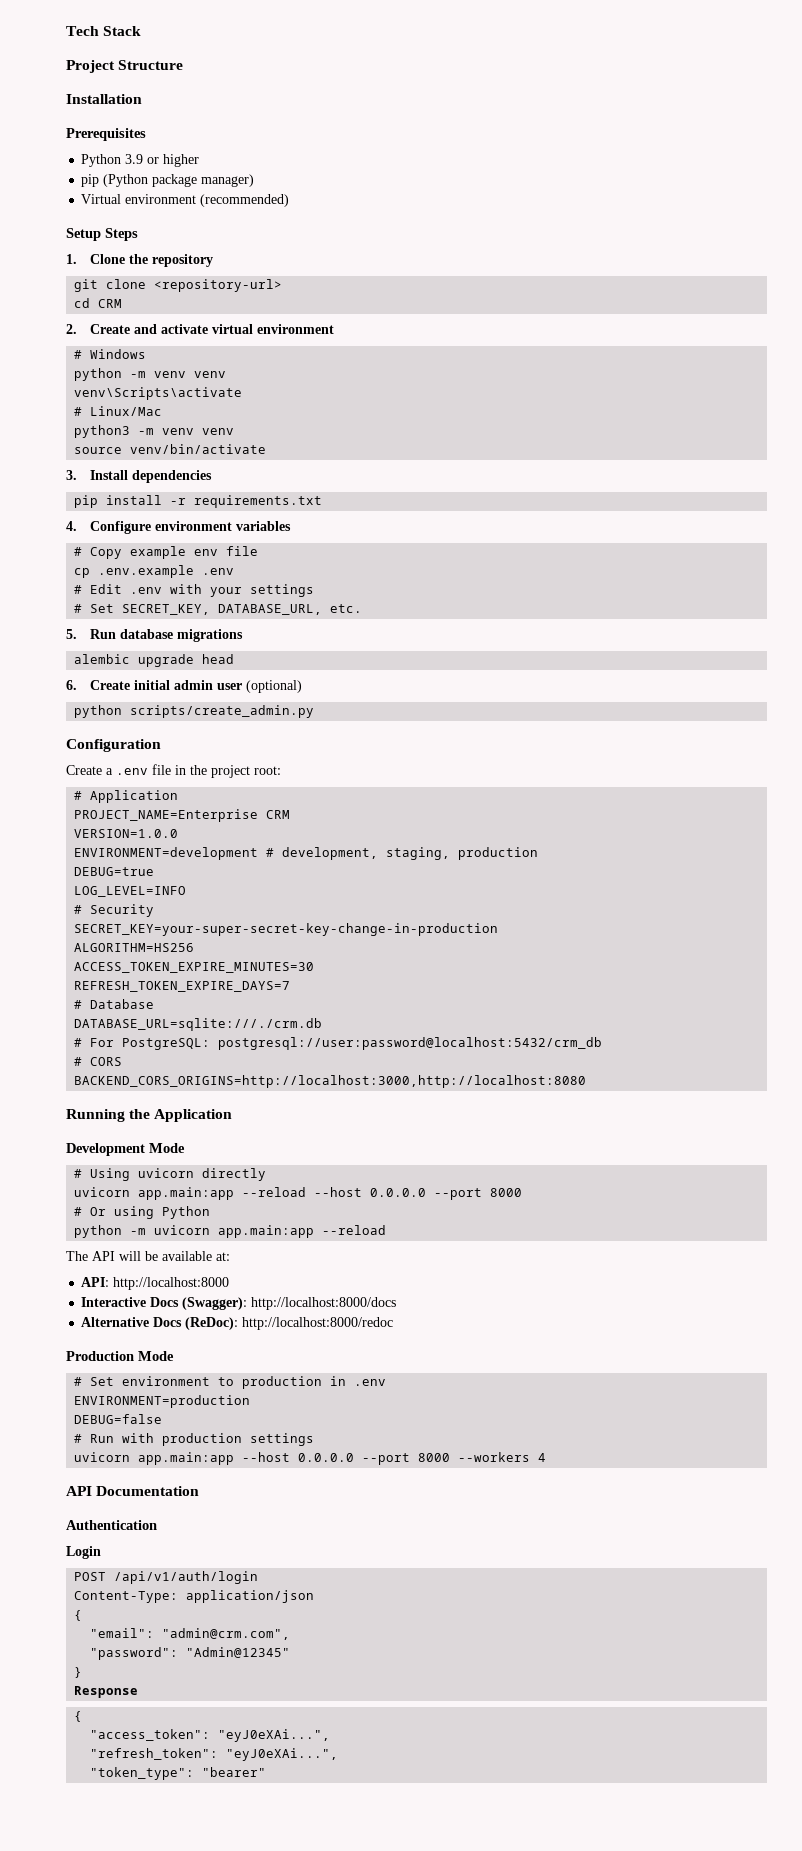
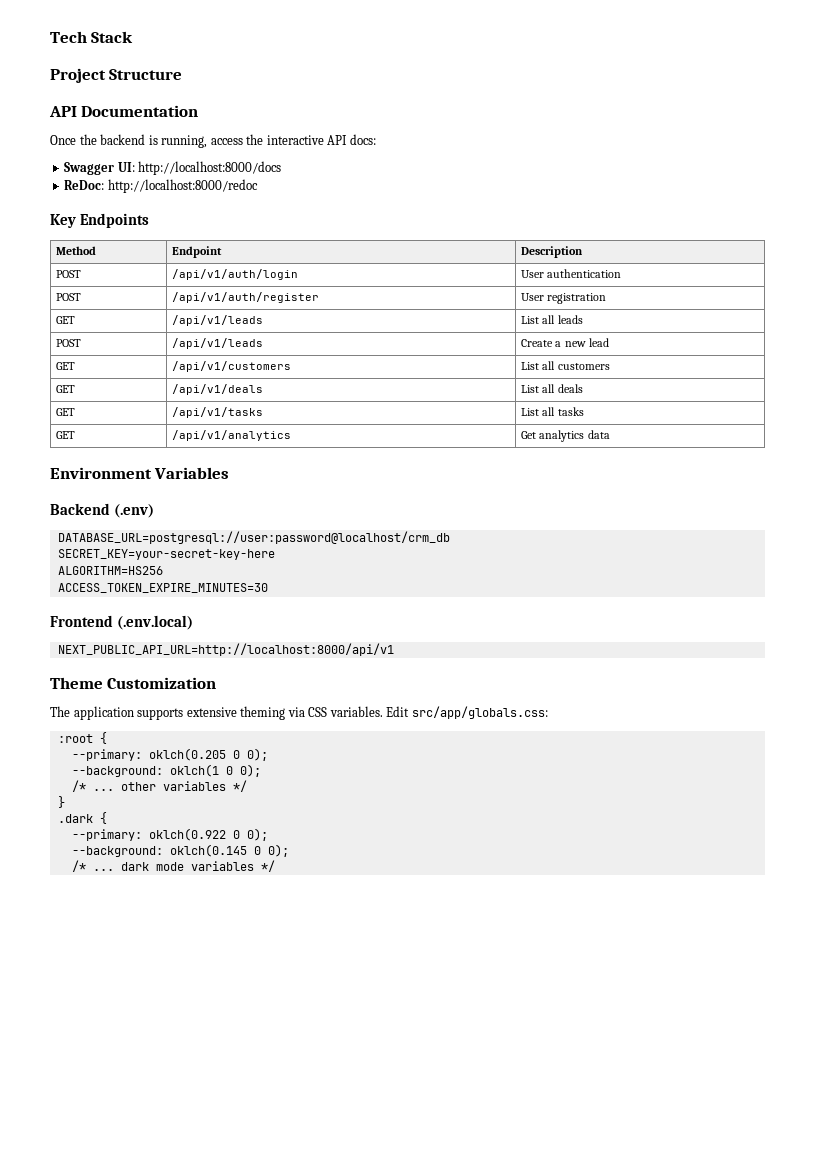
[66,94,142,104] [66,128,146,141] [81,154,200,167] [81,174,255,187] [81,194,290,207] [66,228,138,241] [66,254,213,267] [74,279,283,292] [74,298,123,308] [66,324,334,334] [74,349,147,359] [74,368,227,381] [74,387,243,400] [74,406,163,416] [74,425,235,438] [74,444,267,454] [66,470,212,483] [74,495,323,508] [66,521,291,534] [74,546,259,559] [74,565,235,578] [74,584,315,597] [74,604,363,615] [66,629,243,642] [74,654,235,667] [66,680,302,693] [74,705,315,718] [66,739,161,752] [66,764,281,778] [74,790,179,803] [74,809,291,822] [74,829,179,838] [74,847,539,860] [74,867,155,876] [74,886,187,897] [74,904,155,917] [74,923,499,936] [74,943,195,952] [74,962,315,973] [74,981,291,992] [74,999,155,1009] [74,1018,323,1031] [74,1037,603,1050] [74,1057,123,1066] [74,1075,587,1088] [66,1109,233,1122] [66,1143,185,1156] [74,1168,267,1181] [74,1187,523,1200] [74,1206,211,1219] [74,1225,387,1238] [66,1251,230,1261] [81,1277,230,1290] [81,1297,397,1310] [81,1317,394,1330] [66,1351,174,1361] [74,1376,387,1389] [74,1395,251,1408] [74,1414,163,1424] [74,1433,315,1446] [74,1452,547,1465] [66,1486,200,1496] [66,1520,157,1530] [66,1546,101,1559] [74,1571,259,1584] [74,1590,315,1603] [74,1610,83,1621] [90,1628,291,1640] [90,1647,291,1660] Installation // Prerequisites // Python 3.9 or higher // pip (Python package manager) // Virtual environment (recommended) // Setup Steps // 1. Clone the repository // git clone <repository-url> // cd CRM // 2. Create and activate virtual environment // # Windows // python -m venv venv // venv\Scripts\activate // # Linux/Mac // python3 -m venv venv // source venv/bin/activate // 3. Install dependencies // pip install -r requirements.txt // 4. Configure environment variables // # Copy example env file // cp .env.example .env // # Edit .env with your settings // # Set SECRET_KEY, DATABASE_URL, etc. // 5. Run database migrations // alembic upgrade head // 6. Create initial admin user (optional) // python scripts/create_admin.py // Configuration // Create a .env file in the project root: // # Application // PROJECT_NAME=Enterprise CRM // VERSION=1.0.0 // ENVIRONMENT=development # development, staging, production // DEBUG=true // LOG_LEVEL=INFO // # Security // SECRET_KEY=your-super-secret-key-change-in-production // ALGORITHM=HS256 // ACCESS_TOKEN_EXPIRE_MINUTES=30 // REFRESH_TOKEN_EXPIRE_DAYS=7 // # Database // DATABASE_URL=sqlite:///./crm.db // # For PostgreSQL: postgresql://user:password@localhost:5432/crm_db // # CORS // BACKEND_CORS_ORIGINS=http://localhost:3000,http://localhost:8080 // Running the Application // Development Mode // # Using uvicorn directly // uvicorn app.main:app --reload --host 0.0.0.0 --port 8000 // # Or using Python // python -m uvicorn app.main:app --reload // The API will be available at: // API: http://localhost:8000 // Interactive Docs (Swagger): http://localhost:8000/docs // Alternative Docs (ReDoc): http://localhost:8000/redoc // Production Mode // # Set environment to production in .env // ENVIRONMENT=production // DEBUG=false // # Run with production settings // uvicorn app.main:app --host 0.0.0.0 --port 8000 --workers 4 // API Documentation // Authentication // Login // POST /api/v1/auth/login // Content-Type: application/json // { // "email": "admin@crm.com", // "password": "Admin@12345" -> [49,105,199,117] [50,134,376,148] [64,161,282,175] [64,179,258,193] [50,213,149,228] [56,246,97,255] [172,246,223,258] [521,246,584,258] [56,270,82,278] [172,269,299,280] [521,269,622,278] [56,293,82,301] [172,292,320,303] [521,293,607,304] [56,316,76,324] [172,315,264,326] [521,315,583,324] [56,339,82,347] [172,338,264,349] [521,338,609,347] [56,362,76,370] [172,361,292,372] [521,361,610,370] [56,385,76,393] [172,384,264,395] [521,384,583,393] [56,408,76,416] [172,407,264,418] [521,407,584,416] [56,431,76,439] [172,430,292,441] [521,430,610,442] [50,467,230,479] [50,503,154,518] [57,531,450,544] [57,549,275,560] [57,566,163,575] [57,583,268,593] [50,615,193,630] [57,643,394,656] [50,677,217,689] [50,706,548,720] [57,732,107,744] [71,748,268,761] [71,764,261,777] [71,780,247,792] API Documentation // Once the backend is running, access the interactive API docs: // Swagger UI: http://localhost:8000/docs // ReDoc: http://localhost:8000/redoc // Key Endpoints // Method | Endpoint | Description // POST | /api/v1/auth/login | User authentication // POST | /api/v1/auth/register | User registration // GET | /api/v1/leads | List all leads // POST | /api/v1/leads | Create a new lead // GET | /api/v1/customers | List all customers // GET | /api/v1/deals | List all deals // GET | /api/v1/tasks | List all tasks // GET | /api/v1/analytics | Get analytics data // Environment Variables // Backend (.env) // DATABASE_URL=postgresql://user:password@localhost/crm_db // SECRET_KEY=your-secret-key-here // ALGORITHM=HS256 // ACCESS_TOKEN_EXPIRE_MINUTES=30 // Frontend (.env.local) // NEXT_PUBLIC_API_URL=http://localhost:8000/api/v1 // Theme Customization // The application supports extensive theming via CSS variables. Edit src/app/globals.css: // :root { // --primary: oklch(0.205 0 0); // --background: oklch(1 0 0); // /* ... other variables */
[74,1686,139,1698] [74,1711,83,1722] [90,1729,331,1742] [90,1748,339,1761] [90,1767,267,1780] Response // { // "access_token": "eyJ0eXAi...", // "refresh_token": "eyJ0eXAi...", // "token_type": "bearer" -> [57,812,107,824] [71,828,268,841] [71,844,289,857] [71,860,275,872] .dark { // --primary: oklch(0.922 0 0); // --background: oklch(0.145 0 0); // /* ... dark mode variables */

